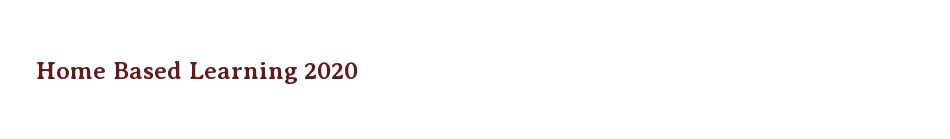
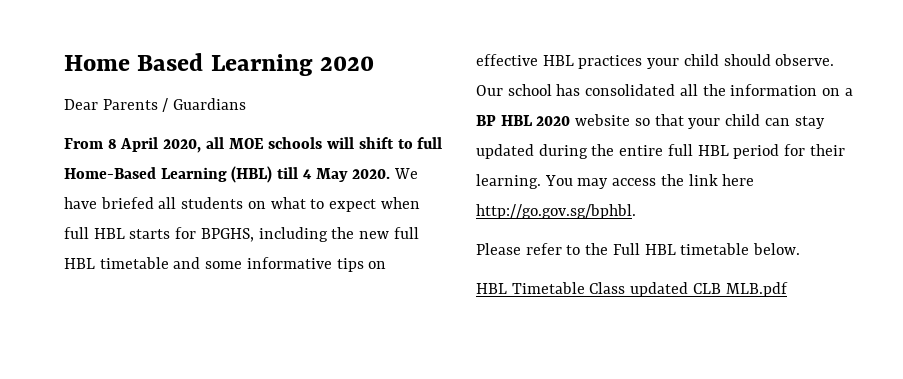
(359, 70) none -> [64,98,247,112] [64,137,443,153] [64,166,419,183] [64,197,420,212] [64,227,419,242] [64,257,387,272] [476,54,835,69] [476,84,853,96] [476,114,825,129] [476,144,845,159] [476,174,755,189] [476,204,636,219] [476,243,801,255] [476,282,788,297] // Dear Parents / Guardians // From 8 April 2020, all MOE schools will shift to full Home-Based Learning (HBL) till 4 May 2020. We have briefed all students on what to expect when full HBL starts for BPGHS, including the new full HBL timetable and some informative tips on effective HBL practices your child should observe. Our school has consolidated all the information on a BP HBL 2020 website so that your child can stay updated during the entire full HBL period for their learning. You may access the link here http://go.gov.sg/bphbl. // Please refer to the Full HBL timetable below. // HBL Timetable Class updated CLB MLB.pdf

